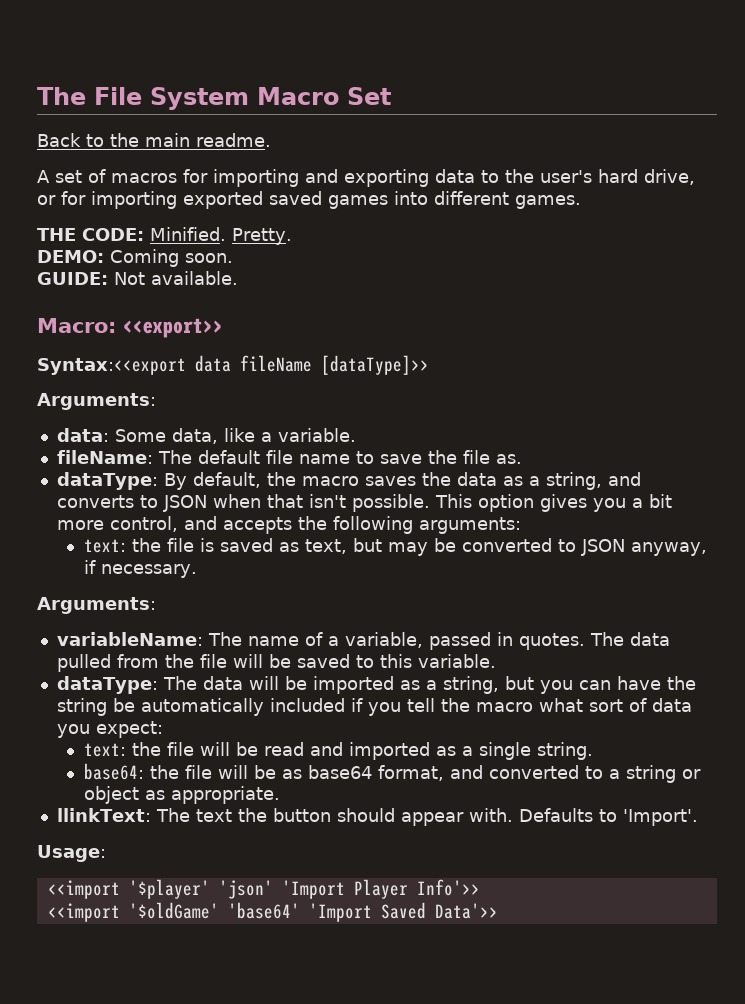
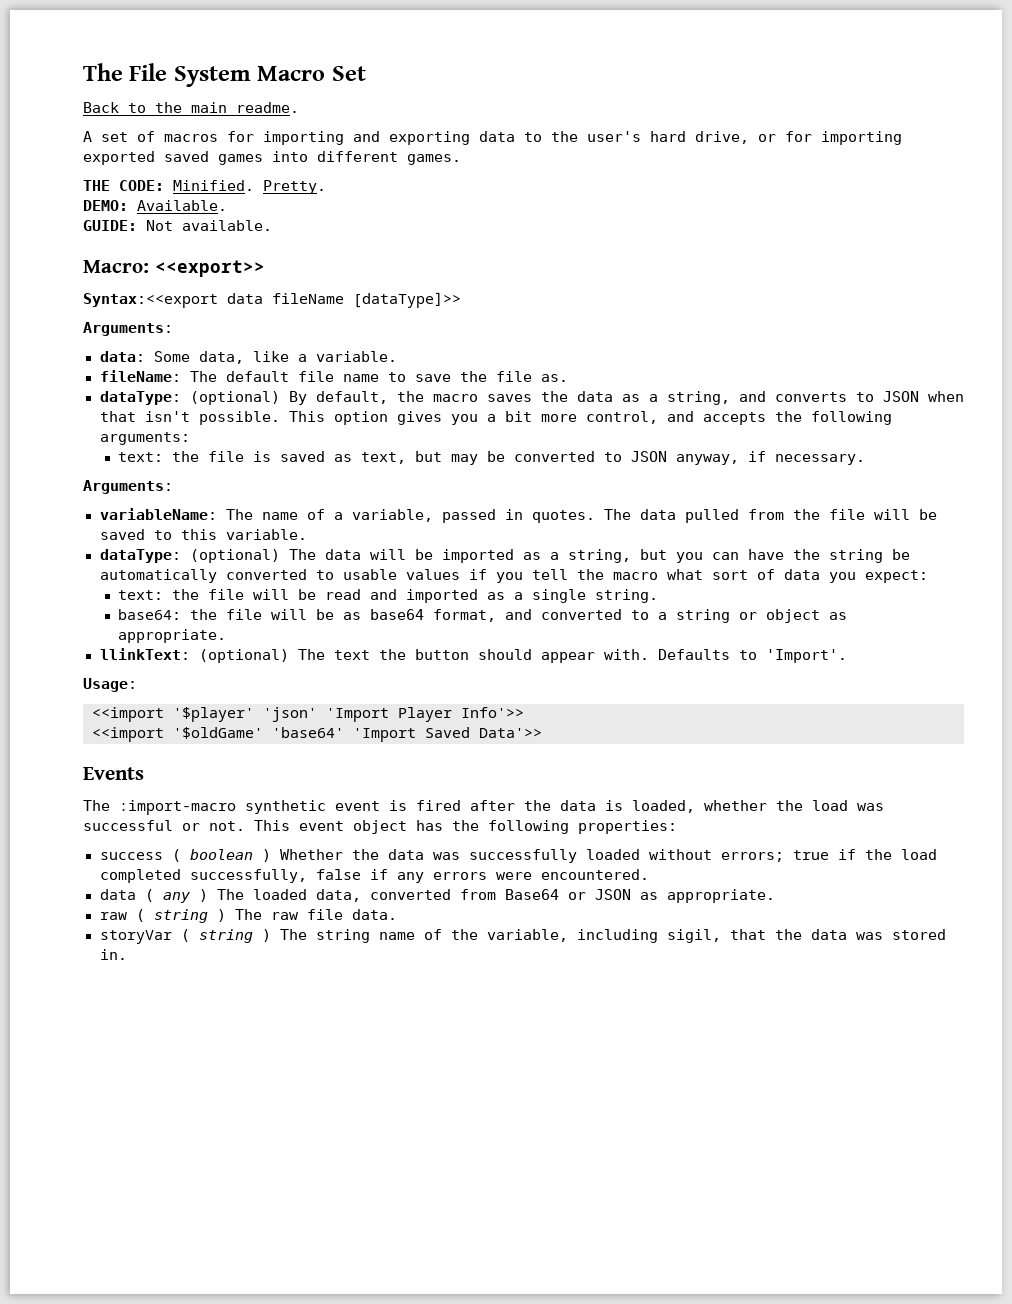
[110,249,233,267] Coming soon. -> [137,200,227,211] Available.
(158, 481) none -> [189,391,280,405] (optional)
(158, 685) none -> [189,549,280,563] (optional)
[269,698,345,712] included -> [225,569,460,580] converted to usable values
(151, 815) none -> [198,649,289,663] (optional)
(498, 911) none -> [83,767,144,780] [83,800,884,815] [83,820,677,834] [99,849,937,863] [99,869,649,883] [99,889,775,903] [99,909,397,923] [99,929,946,944] [99,949,127,960] // Events // The :import-macro synthetic event is fired after the data is loaded, whether the load was successful or not. This event object has the following properties: // success ( boolean ) Whether the data was successfully loaded without errors; true if the load completed successfully, false if any errors were encountered. // data ( any ) The loaded data, converted from Base64 or JSON as appropriate. // raw ( string ) The raw file data. // storyVar ( string ) The string name of the variable, including sigil, that the data was stored in.

